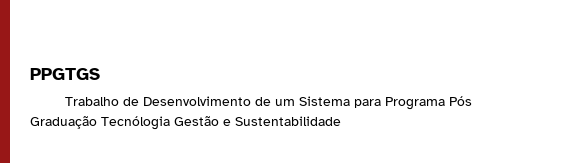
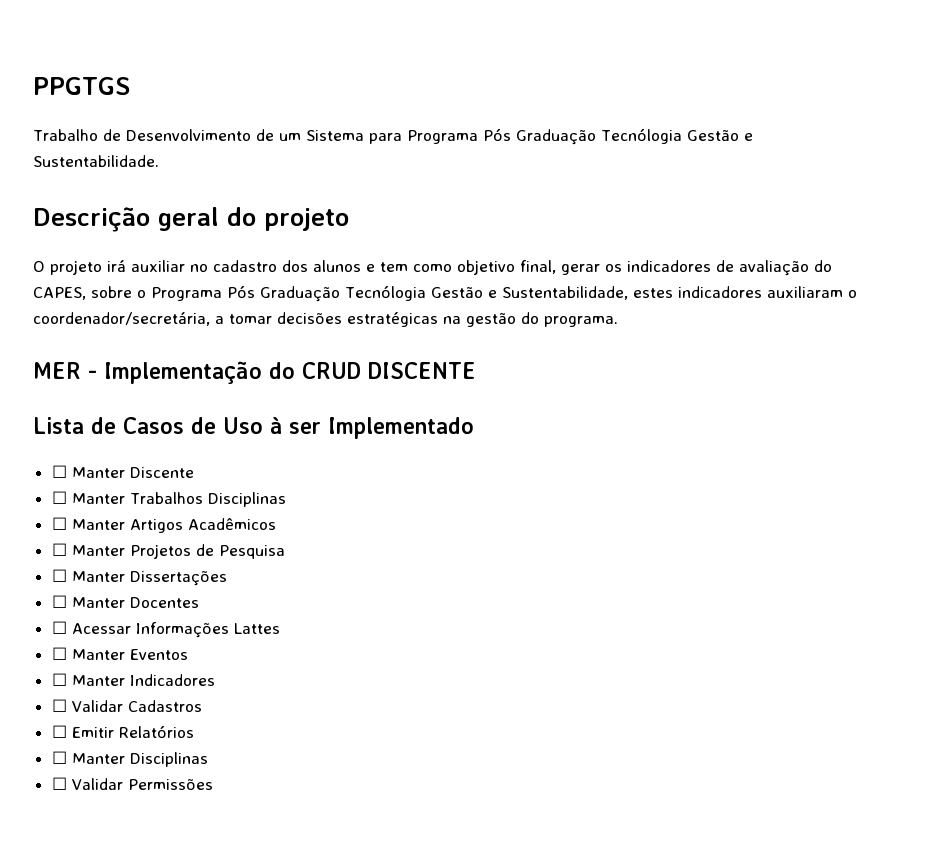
[235,116,341,126] Sustentabilidade -> [33,155,159,167] [33,207,349,232] [33,260,832,276] [33,285,857,302] [33,312,618,327] [33,361,476,384] [33,416,474,439] [51,465,194,478] [51,491,286,507] [51,517,276,533] [51,543,285,559] [51,569,227,586] [51,595,199,608] [51,621,280,638] [51,647,188,660] [51,673,215,686] [51,699,202,712] [51,725,194,738] [51,751,208,767] [51,777,213,790] Sustentabilidade. // Descrição geral do projeto // O projeto irá auxiliar no cadastro dos alunos e tem como objetivo final, gerar os indicadores de avaliação do CAPES, sobre o Programa Pós Graduação Tecnólogia Gestão e Sustentabilidade, estes indicadores auxiliaram o coordenador/secretária, a tomar decisões estratégicas na gestão do programa. // MER - Implementação do CRUD DISCENTE // Lista de Casos de Uso à ser Implementado // ☐ Manter Discente // ☐ Manter Trabalhos Disciplinas // ☐ Manter Artigos Acadêmicos // ☐ Manter Projetos de Pesquisa // ☐ Manter Dissertações // ☐ Manter Docentes // ☐ Acessar Informações Lattes // ☐ Manter Eventos // ☐ Manter Indicadores // ☐ Validar Cadastros // ☐ Emitir Relatórios // ☐ Manter Disciplinas // ☐ Validar Permissões

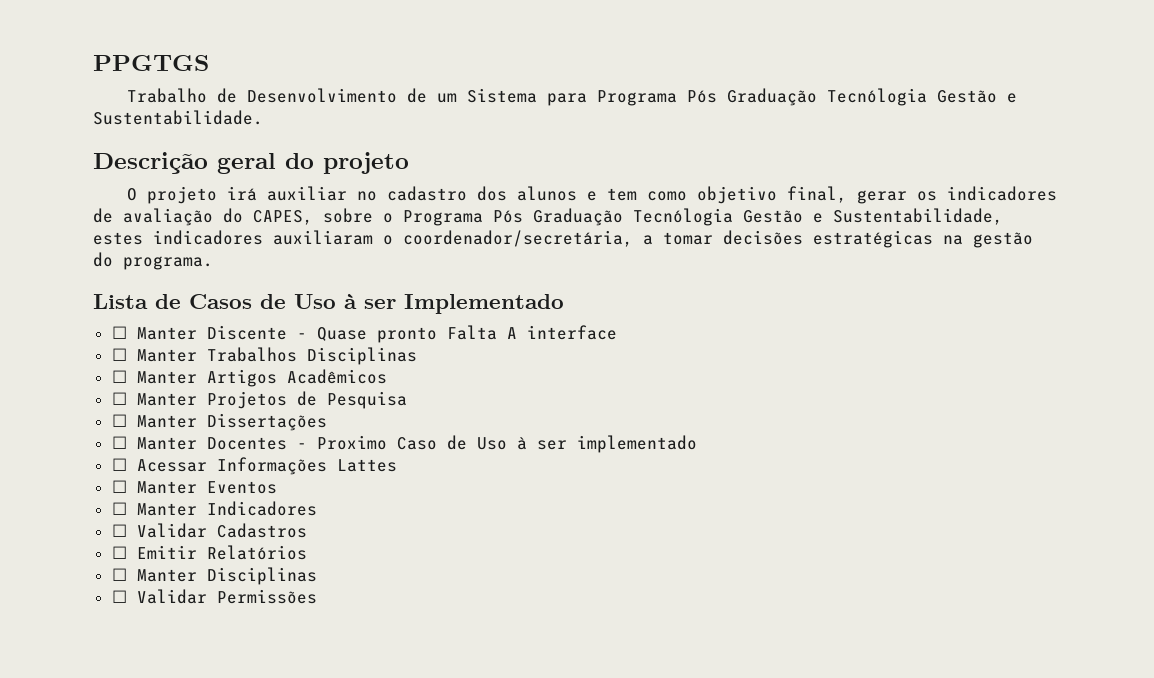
[33,361,476,384] // MER - Implementação do CRUD DISCENTE -> (213, 263) none
(194, 472) none -> [296,325,617,343] - Quase pronto Falta A interface
(199, 602) none -> [296,435,697,453] - Proximo Caso de Uso à ser implementado

